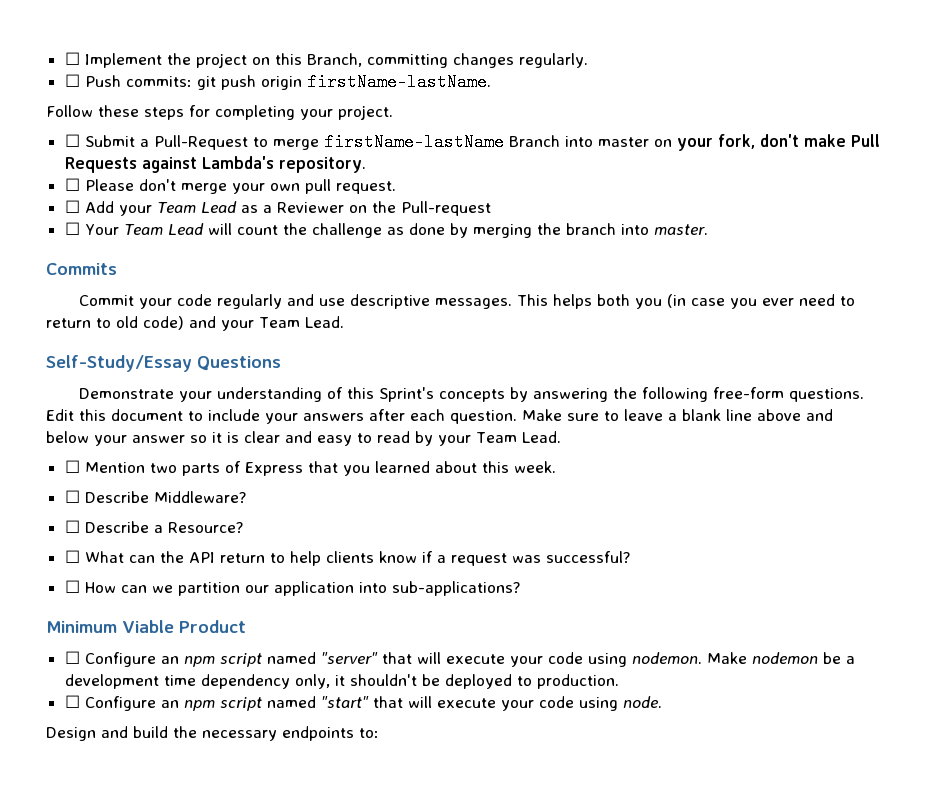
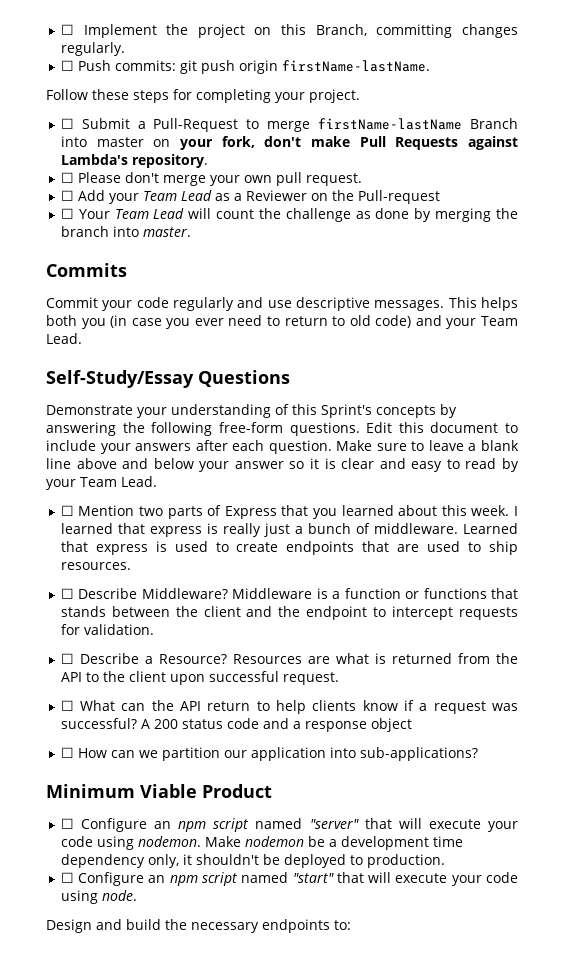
[64,490,246,503] [64,520,243,533] // ☐ Describe Middleware? // ☐ Describe a Resource? -> [513,506,518,516] [60,523,518,537] [60,541,518,555] [60,562,131,570] [60,588,518,599] [60,606,518,620] [60,624,154,635] [60,653,518,664] [60,671,339,685] I learned that express is really just a bunch of middleware. Learned that express is used to create endpoints that are used to ship resources. // ☐ Describe Middleware? Middleware is a function or functions that stands between the client and the endpoint to intercept requests for validation. // ☐ Describe a Resource? Resources are what is returned from the API to the client upon successful request.
(630, 557) none -> [140,718,412,732] A 200 status code and a response object

